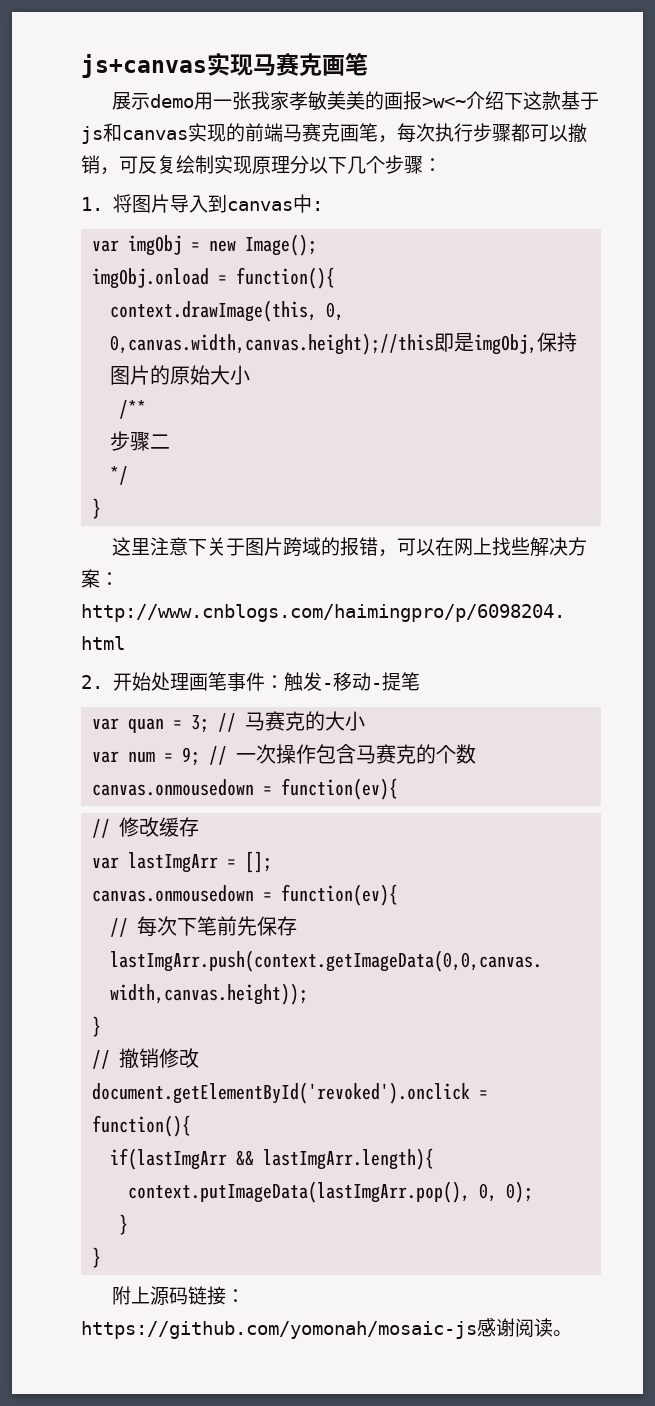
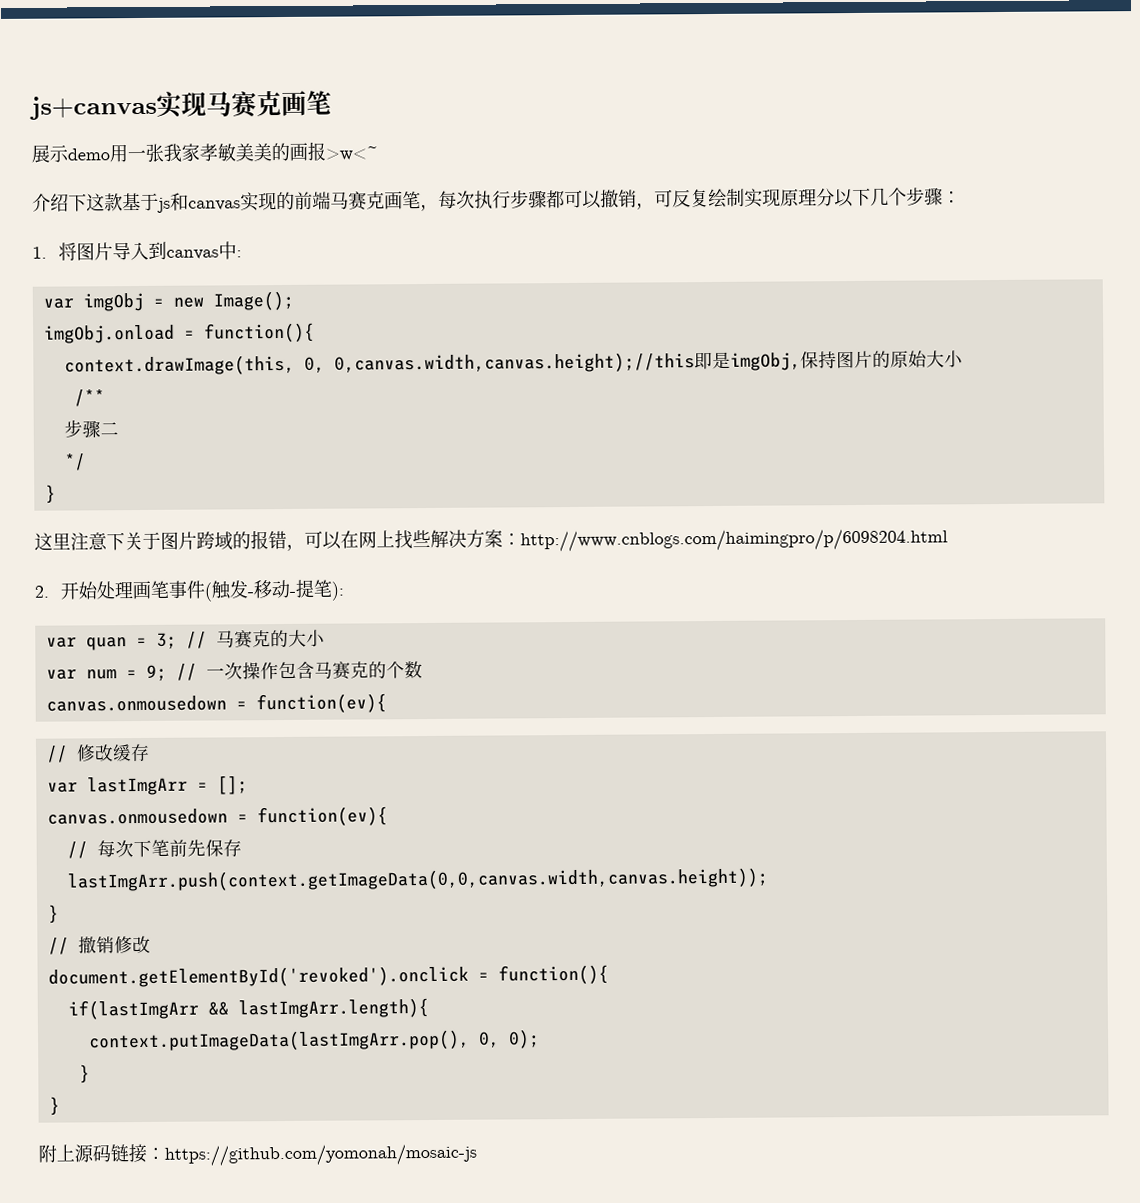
(467, 102) none -> (378, 153) //
[264,675,284,689] ： -> [204,582,213,602] (
(420, 681) none -> [331,581,345,601] ):
[477,1318,572,1337] 感谢阅读。 -> (477, 1155) none

